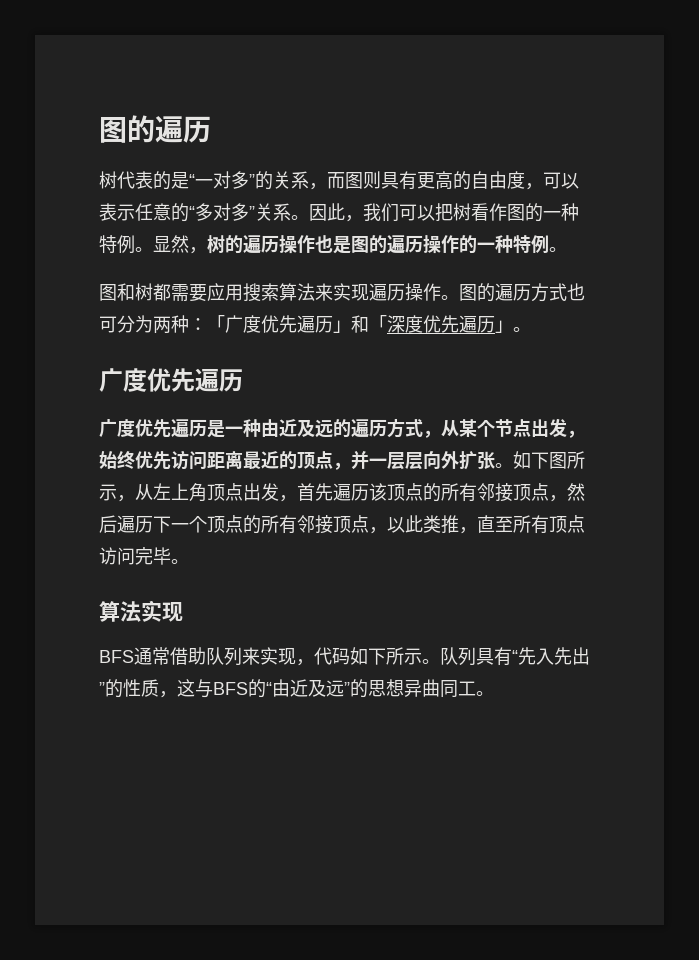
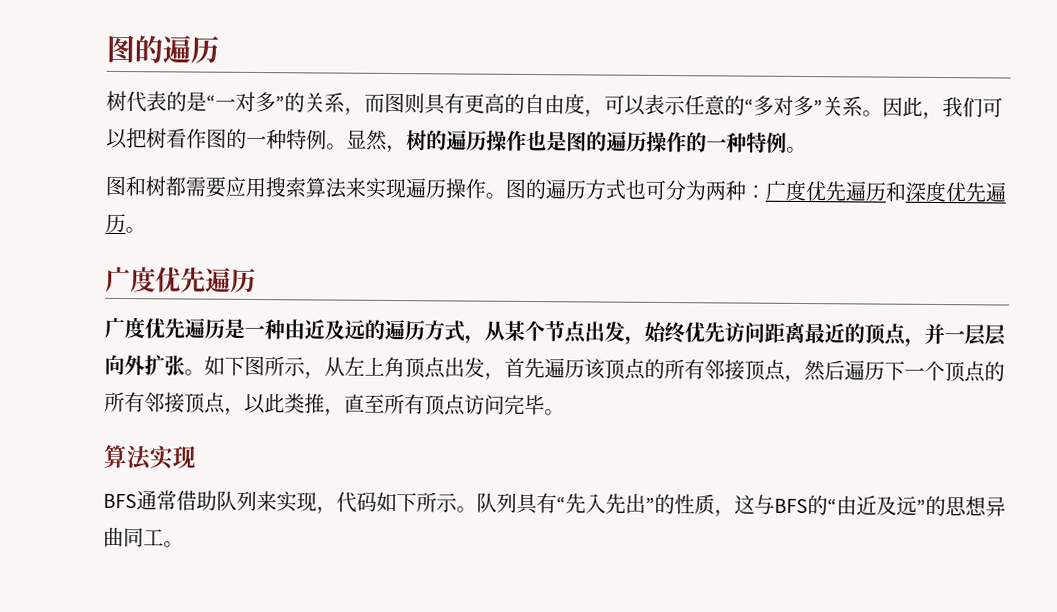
[207,315,387,333] 「广度优先遍历」和「 -> [765,179,906,202] 广度优先遍历和
[495,320,513,333] 」 -> (126, 223) none

